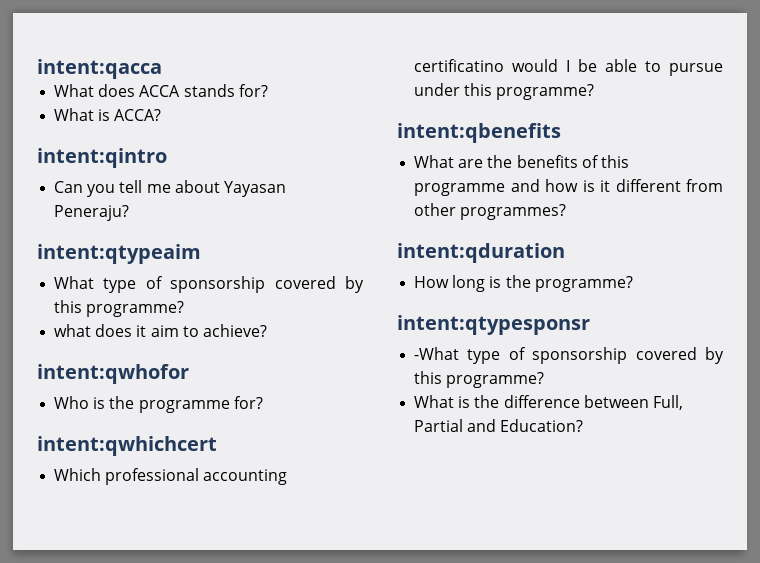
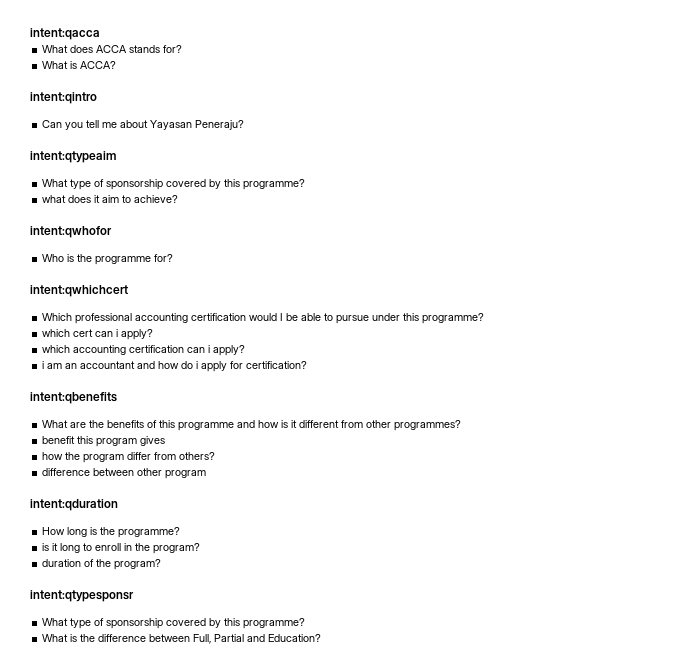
[414,59,505,72] certificatino -> [191,313,247,321] certification
(595, 92) none -> [42,329,154,340] [42,345,246,356] [42,361,308,372] // which cert can i apply? // which accounting certification can i apply? // i am an accountant and how do i apply for certification?
(567, 212) none -> [42,436,166,447] [42,452,216,463] [42,468,207,479] // benefit this program gives // how the program differ from others? // difference between other program
(633, 284) none -> [42,543,201,554] [42,559,162,570] // is it long to enroll in the program? // duration of the program?
[414,347,460,360] -What -> [42,618,69,626] What

